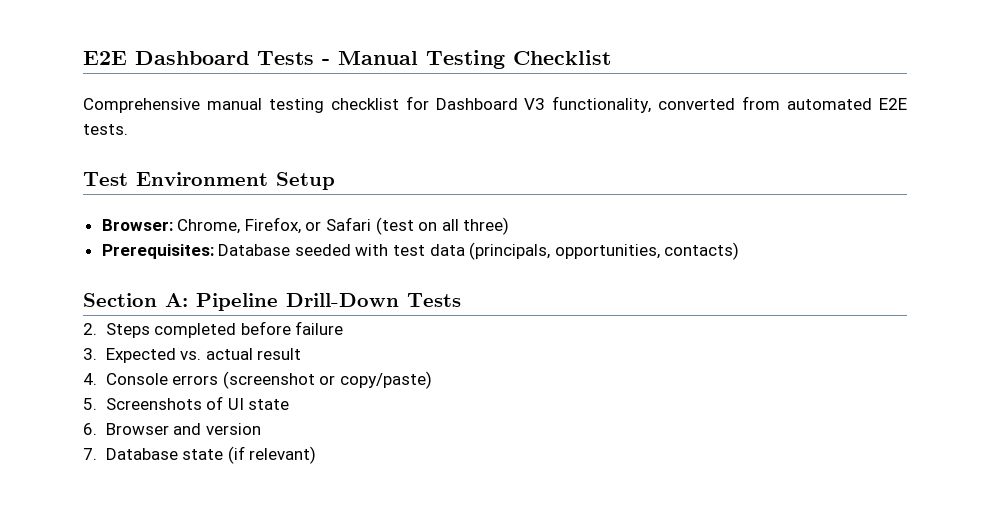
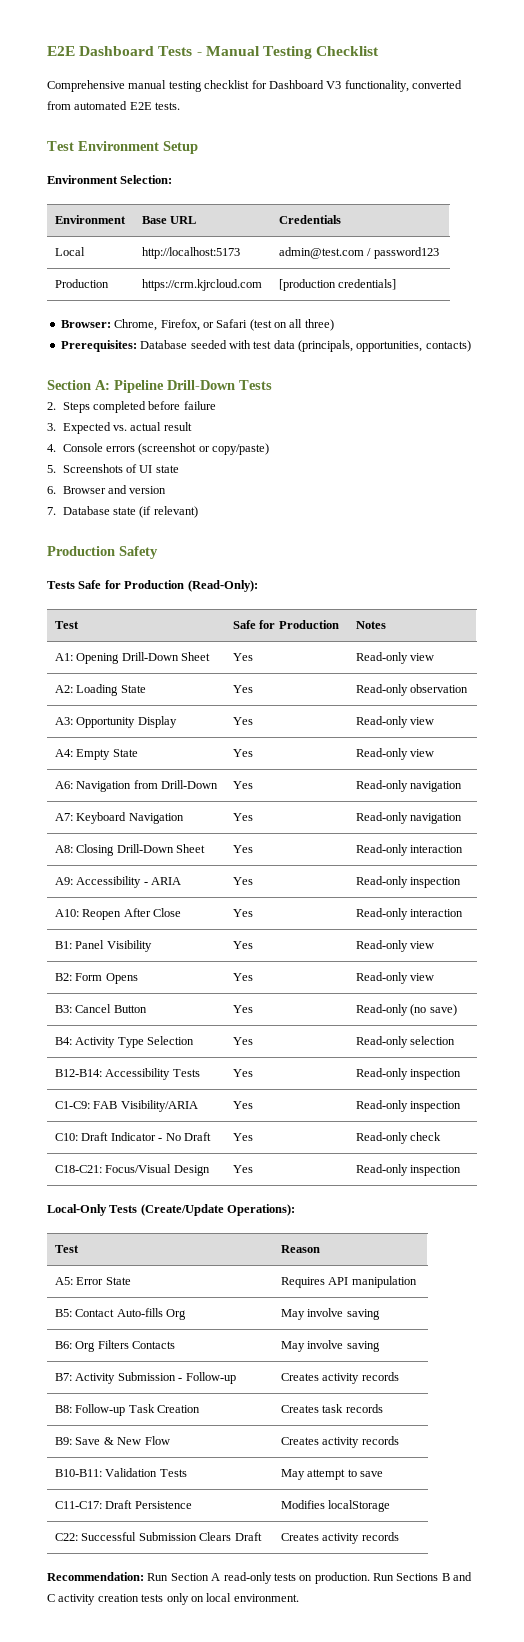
(335, 181) none -> [47,175,173,184] [55,215,127,224] [142,216,197,224] [279,215,342,224] [55,247,86,256] [142,247,241,259] [279,247,439,259] [55,279,110,288] [142,279,263,291] [279,279,397,291] // Environment Selection: // Environment | Base URL | Credentials // Local | http://localhost:5173 | admin@test.com / password123 // Production | https://crm.kjrcloud.com | [production credentials]
(317, 455) none -> [47,546,158,559] [47,580,258,592] [55,621,80,629] [233,620,339,629] [356,621,387,629] [55,652,211,664] [233,653,254,661] [356,652,435,664] [55,684,146,696] [233,685,254,693] [356,684,469,696] [55,716,177,728] [233,717,254,725] [356,716,435,728] [55,749,138,760] [233,749,254,757] [356,748,435,760] [55,780,219,792] [233,781,254,789] [356,780,463,792] [55,812,184,824] [233,813,254,821] [356,812,463,824] [55,844,206,856] [233,845,254,853] [356,844,464,856] [55,876,182,888] [233,877,254,885] [356,876,462,888] [55,908,182,920] [233,909,254,917] [356,908,464,920] [55,940,152,952] [233,941,254,949] [356,940,435,952] [55,973,138,984] [233,973,254,981] [356,972,435,984] [55,1004,147,1013] [233,1005,254,1013] [356,1004,457,1016] [55,1036,195,1048] [233,1037,254,1045] [356,1036,456,1048] [55,1068,200,1080] [233,1069,254,1077] [356,1068,462,1080] [55,1100,198,1112] [233,1101,254,1109] [356,1100,462,1112] [55,1132,211,1141] [233,1133,254,1141] [356,1132,442,1144] [55,1164,210,1176] [233,1165,254,1173] [356,1164,462,1176] [47,1204,296,1216] [55,1245,80,1253] [281,1245,321,1253] [55,1277,131,1285] [281,1276,417,1288] [55,1308,187,1320] [281,1308,380,1320] [55,1340,176,1352] [281,1340,380,1352] [55,1372,236,1384] [281,1372,399,1384] [55,1404,201,1416] [281,1404,383,1413] [55,1436,170,1445] [281,1436,399,1448] [55,1468,187,1477] [281,1469,384,1480] [55,1500,192,1509] [281,1500,391,1512] [55,1532,262,1541] [281,1532,399,1544] [47,1572,473,1584] [47,1593,299,1605] // Production Safety // Tests Safe for Production (Read-Only): // Test | Safe for Production | Notes // A1: Opening Drill-Down Sheet | Yes | Read-only view // A2: Loading State | Yes | Read-only observation // A3: Opportunity Display | Yes | Read-only view // A4: Empty State | Yes | Read-only view // A6: Navigation from Drill-Down | Yes | Read-only navigation // A7: Keyboard Navigation | Yes | Read-only navigation // A8: Closing Drill-Down Sheet | Yes | Read-only interaction // A9: Accessibility - ARIA | Yes | Read-only inspection // A10: Reopen After Close | Yes | Read-only interaction // B1: Panel Visibility | Yes | Read-only view // B2: Form Opens | Yes | Read-only view // B3: Cancel Button | Yes | Read-only (no save) // B4: Activity Type Selection | Yes | Read-only selection // B12-B14: Accessibility Tests | Yes | Read-only inspection // C1-C9: FAB Visibility/ARIA | Yes | Read-only inspection // C10: Draft Indicator - No Draft | Yes | Read-only check // C18-C21: Focus/Visual Design | Yes | Read-only inspection // Local-Only Tests (Create/Update Operations): // Test | Reason // A5: Error State | Requires API manipulation // B5: Contact Auto-fills Org | May involve saving // B6: Org Filters Contacts | May involve saving // B7: Activity Submission - Follow-up | Creates activity records // B8: Follow-up Task Creation | Creates task records // B9: Save & New Flow | Creates activity records // B10-B11: Validation Tests | May attempt to save // C11-C17: Draft Persistence | Modifies localStorage // C22: Successful Submission Clears Draft | Creates activity records // Recommendation: Run Section A read-only tests on production. Run Sections B and C activity creation tests only on local environment.

